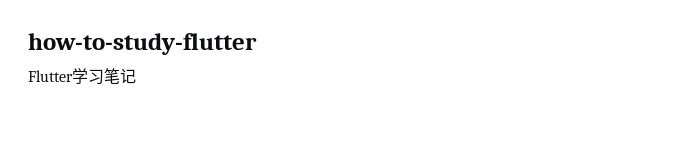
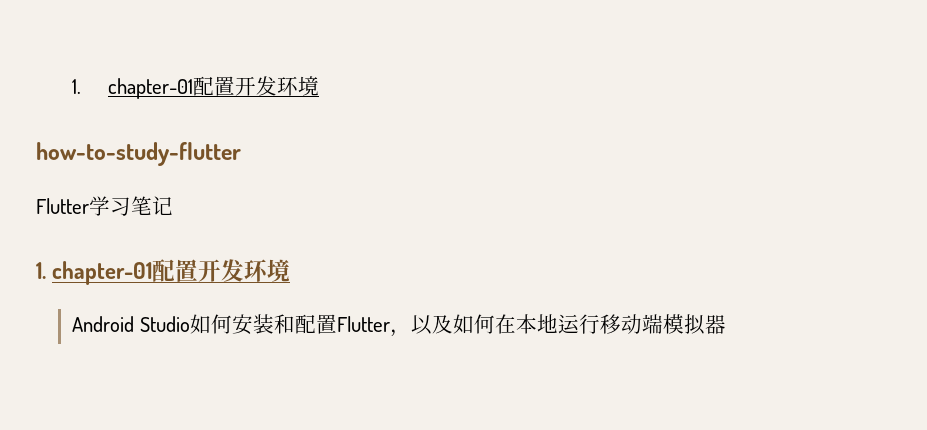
(28, 44) none -> [71,76,319,99] 1. chapter-01配置开发环境 //
(136, 76) none -> [36,259,291,285] [71,314,726,337] // 1. chapter-01配置开发环境 // Android Studio如何安装和配置Flutter，以及如何在本地运行移动端模拟器

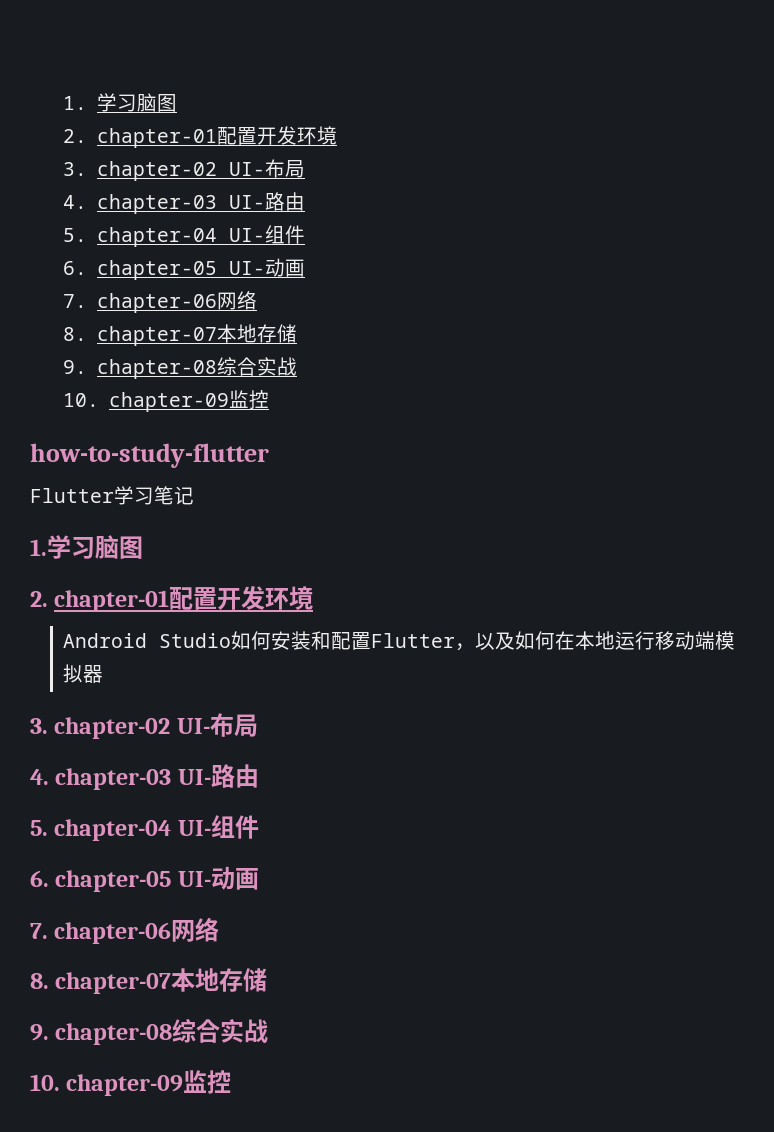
[71,76,319,99] 1. chapter-01配置开发环境 -> [63,93,177,112] [63,126,337,148] [63,159,305,181] [63,192,305,214] [63,225,305,247] [63,258,305,280] [63,291,257,313] [63,324,297,346] [63,357,297,379] [63,390,269,412] 1.学习脑图 // 2. chapter-01配置开发环境 // 3. chapter-02 UI-布局 // 4. chapter-03 UI-路由 // 5. chapter-04 UI-组件 // 6. chapter-05 UI-动画 // 7. chapter-06网络 // 8. chapter-07本地存储 // 9. chapter-08综合实战 // 10. chapter-09监控
(46, 270) none -> [47,535,143,559] [30,591,48,607] 学习脑图 // 2.
(726, 324) none -> [30,713,258,739] [30,764,259,790] [30,815,259,841] [30,866,259,892] [30,917,220,944] [30,968,268,994] [30,1019,269,1045] [30,1070,232,1096] // 3. chapter-02 UI-布局 // 4. chapter-03 UI-路由 // 5. chapter-04 UI-组件 // 6. chapter-05 UI-动画 // 7. chapter-06网络 // 8. chapter-07本地存储 // 9. chapter-08综合实战 // 10. chapter-09监控

